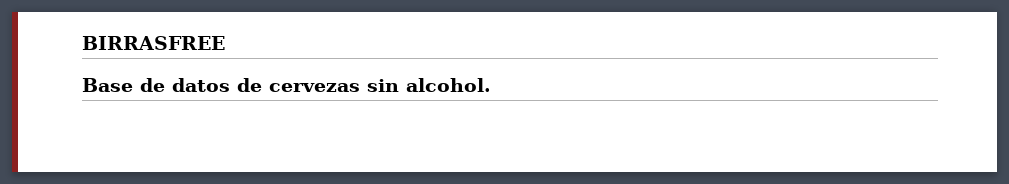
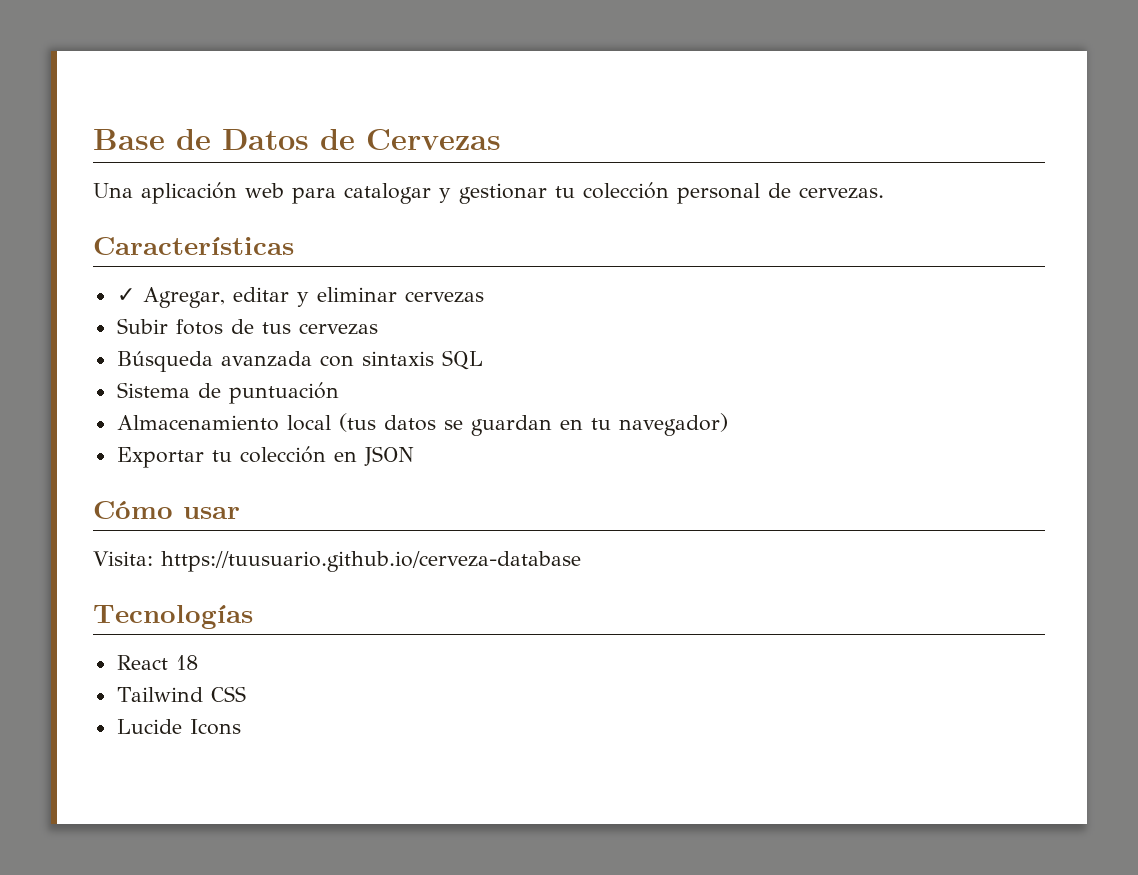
[82,36,225,50] BIRRASFREE // -> (93, 139) none
[172,78,491,92] datos de cervezas sin alcohol. -> [222,129,501,150] [93,182,884,204] [93,237,294,255] [116,287,484,308] [116,318,378,335] [116,350,483,372] [116,382,339,404] [116,413,728,436] [116,446,414,468] [93,501,240,519] [93,551,581,572] [93,605,253,629] [116,655,198,670] [116,686,246,702] [116,719,241,735] Datos de Cervezas // Una aplicación web para catalogar y gestionar tu colección personal de cervezas. // Características // ✓ Agregar, editar y eliminar cervezas // Subir fotos de tus cervezas // Búsqueda avanzada con sintaxis SQL // Sistema de puntuación // Almacenamiento local (tus datos se guardan en tu navegador) // Exportar tu colección en JSON // Cómo usar // Visita: https://tuusuario.github.io/cerveza-database // Tecnologías // React 18 // Tailwind CSS // Lucide Icons

